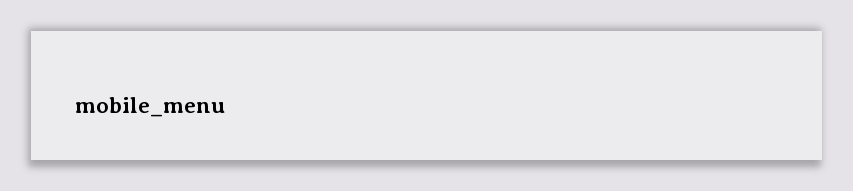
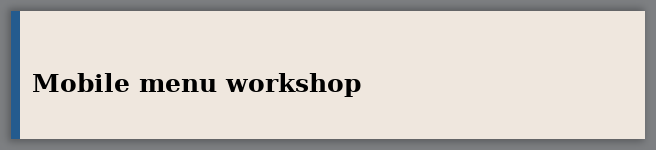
[75,97,225,117] mobile_menu -> [32,73,361,97] Mobile menu workshop

